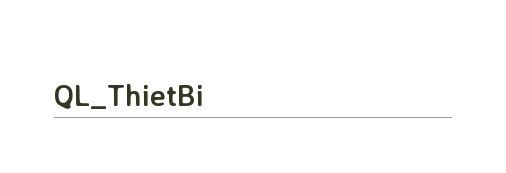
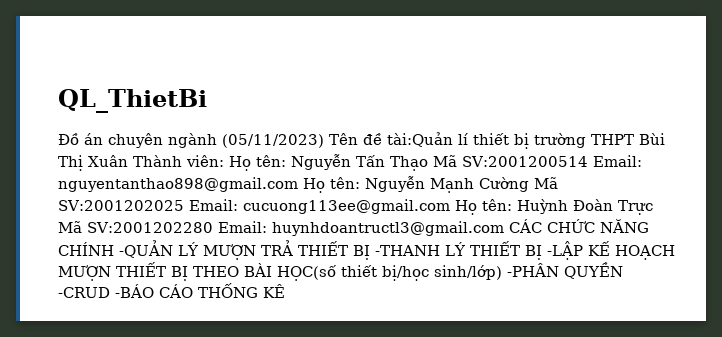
(204, 96) none -> [58,132,665,149] [58,154,642,171] [58,176,558,193] [58,199,653,215] [58,219,649,236] [58,240,675,260] [58,262,623,281] [58,283,285,298] // Đồ án chuyên ngành (05/11/2023) Tên đề tài:Quản lí thiết bị trường THPT Bùi Thị Xuân Thành viên: Họ tên: Nguyễn Tấn Thạo Mã SV:2001200514 Email: nguyentanthao898@gmail.com Họ tên: Nguyễn Mạnh Cường Mã SV:2001202025 Email: cucuong113ee@gmail.com Họ tên: Huỳnh Đoàn Trực Mã SV:2001202280 Email: huynhdoantructl3@gmail.com CÁC CHỨC NĂNG CHÍNH -QUẢN LÝ MƯỢN TRẢ THIẾT BỊ -THANH LÝ THIẾT BỊ -LẬP KẾ HOẠCH MƯỢN THIẾT BỊ THEO BÀI HỌC(số thiết bị/học sinh/lớp) -PHÂN QUYỀN -CRUD -BÁO CÁO THỐNG KÊ

